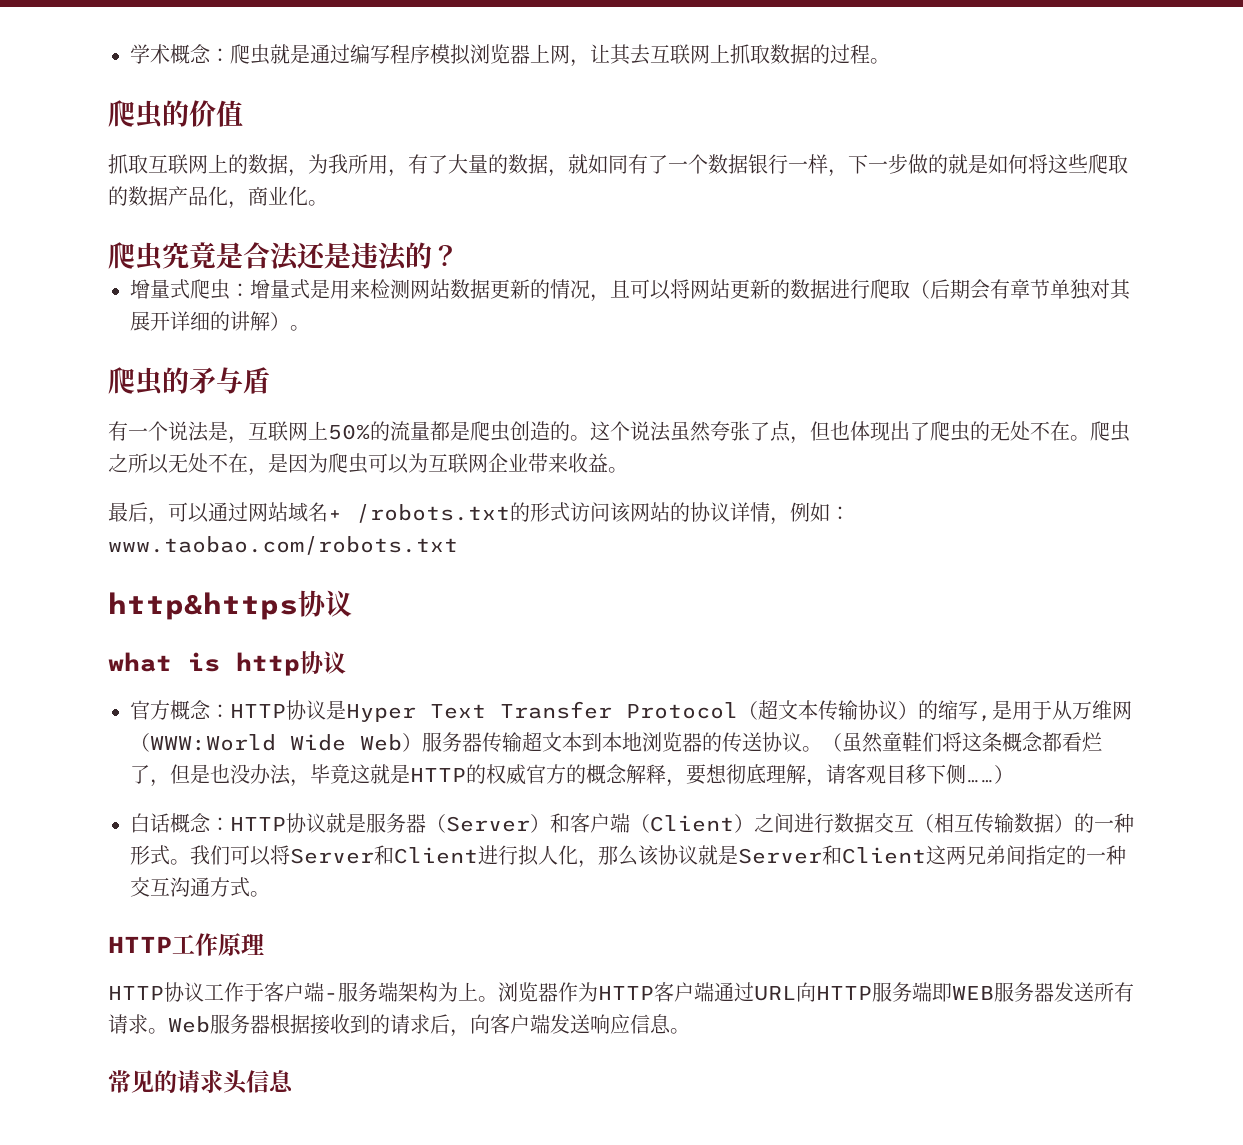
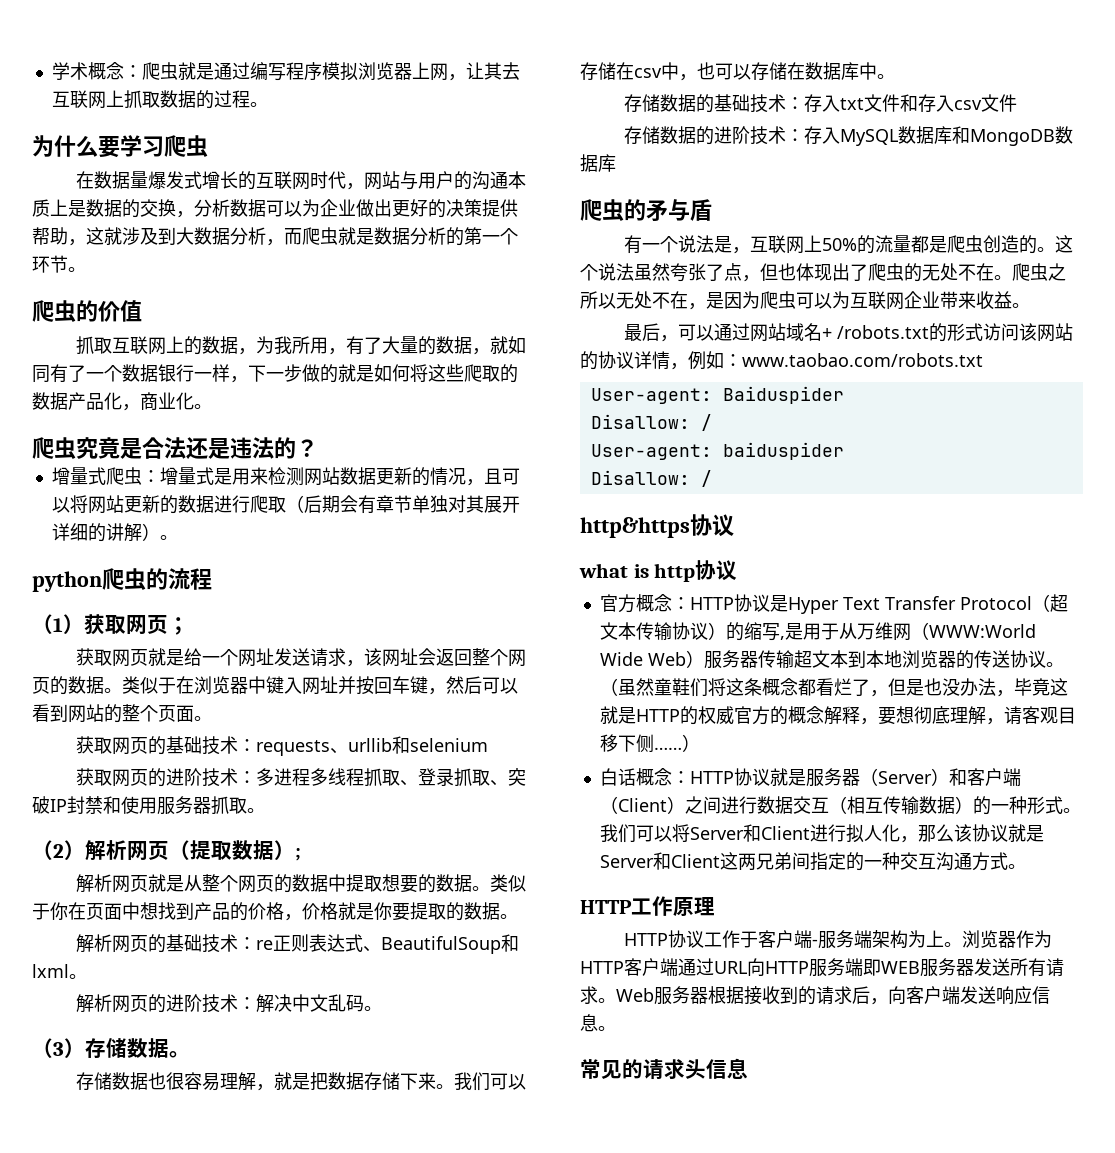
(890, 61) none -> [32,135,208,158] [75,171,526,190] [32,199,518,218] [32,227,518,246] [32,255,86,273] // 为什么要学习爬虫 // 在数据量爆发式增长的互联网时代，网站与用户的沟通本质上是数据的交换，分析数据可以为企业做出更好的决策提供帮助，这就涉及到大数据分析，而爬虫就是数据分析的第一个环节。
(310, 328) none -> [32,568,212,592] [32,614,189,635] [75,648,526,667] [32,676,518,695] [32,704,212,723] [75,736,488,756] [75,768,526,787] [32,796,265,815] [32,840,301,861] [75,874,526,893] [32,902,518,921] [75,934,519,954] [32,964,87,979] [75,994,382,1013] [32,1038,190,1058] [75,1072,526,1091] [580,62,895,81] [623,94,1017,113] [623,126,1073,146] [580,154,616,172] // python爬虫的流程 // （1）获取网页； // 获取网页就是给一个网址发送请求，该网址会返回整个网页的数据。类似于在浏览器中键入网址并按回车键，然后可以看到网站的整个页面。 // 获取网页的基础技术：requests、urllib和selenium // 获取网页的进阶技术：多进程多线程抓取、登录抓取、突破IP封禁和使用服务器抓取。 // （2）解析网页（提取数据）; // 解析网页就是从整个网页的数据中提取想要的数据。类似于你在页面中想找到产品的价格，价格就是你要提取的数据。 // 解析网页的基础技术：re正则表达式、BeautifulSoup和lxml。 // 解析网页的进阶技术：解决中文乱码。 // （3）存储数据。 // 存储数据也很容易理解，就是把数据存储下来。我们可以存储在csv中，也可以存储在数据库中。 // 存储数据的基础技术：存入txt文件和存入csv文件 // 存储数据的进阶技术：存入MySQL数据库和MongoDB数据库
(458, 545) none -> [590,386,844,404] [590,414,712,431] [590,442,844,460] [590,470,712,487] // User-agent: Baiduspider // Disallow: / // User-agent: baiduspider // Disallow: /

